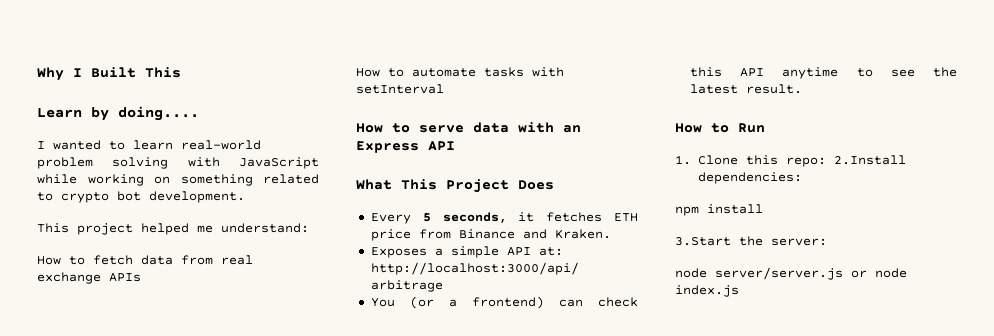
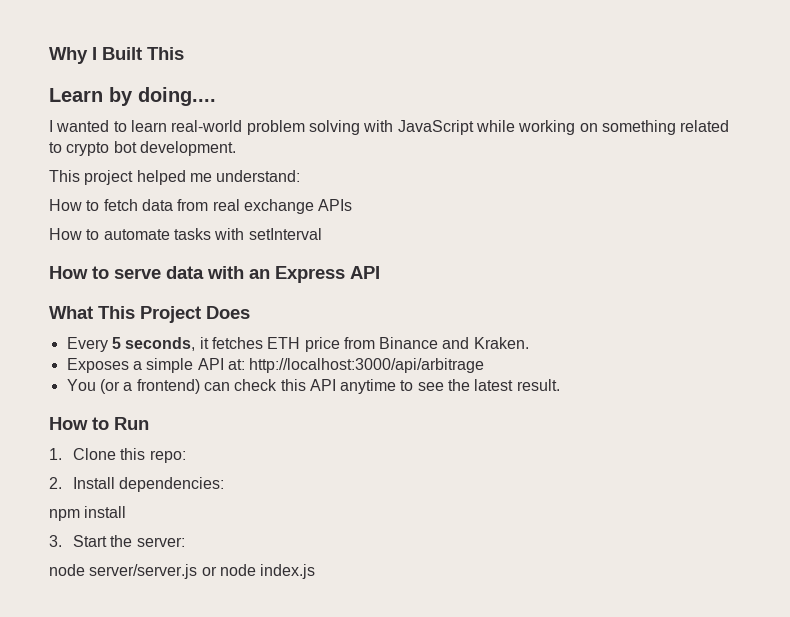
[833,155,906,165] 2.Install -> [49,477,115,489] // 2. Install
[675,237,731,246] 3.Start -> [49,535,107,547] 3. Start

